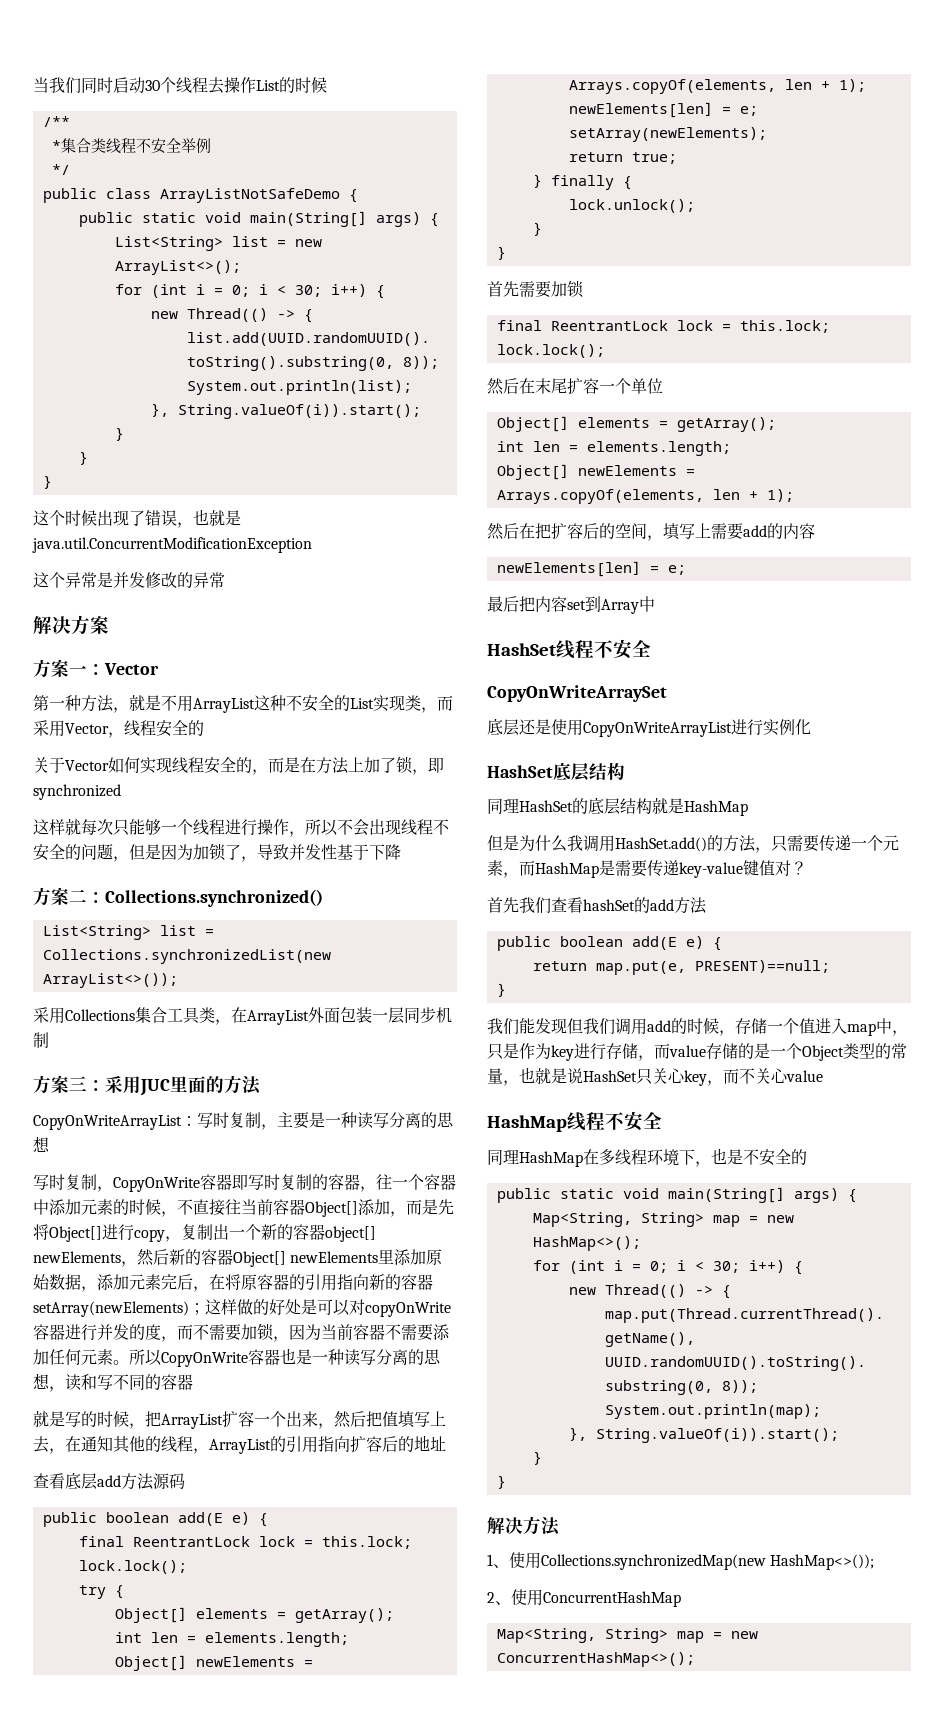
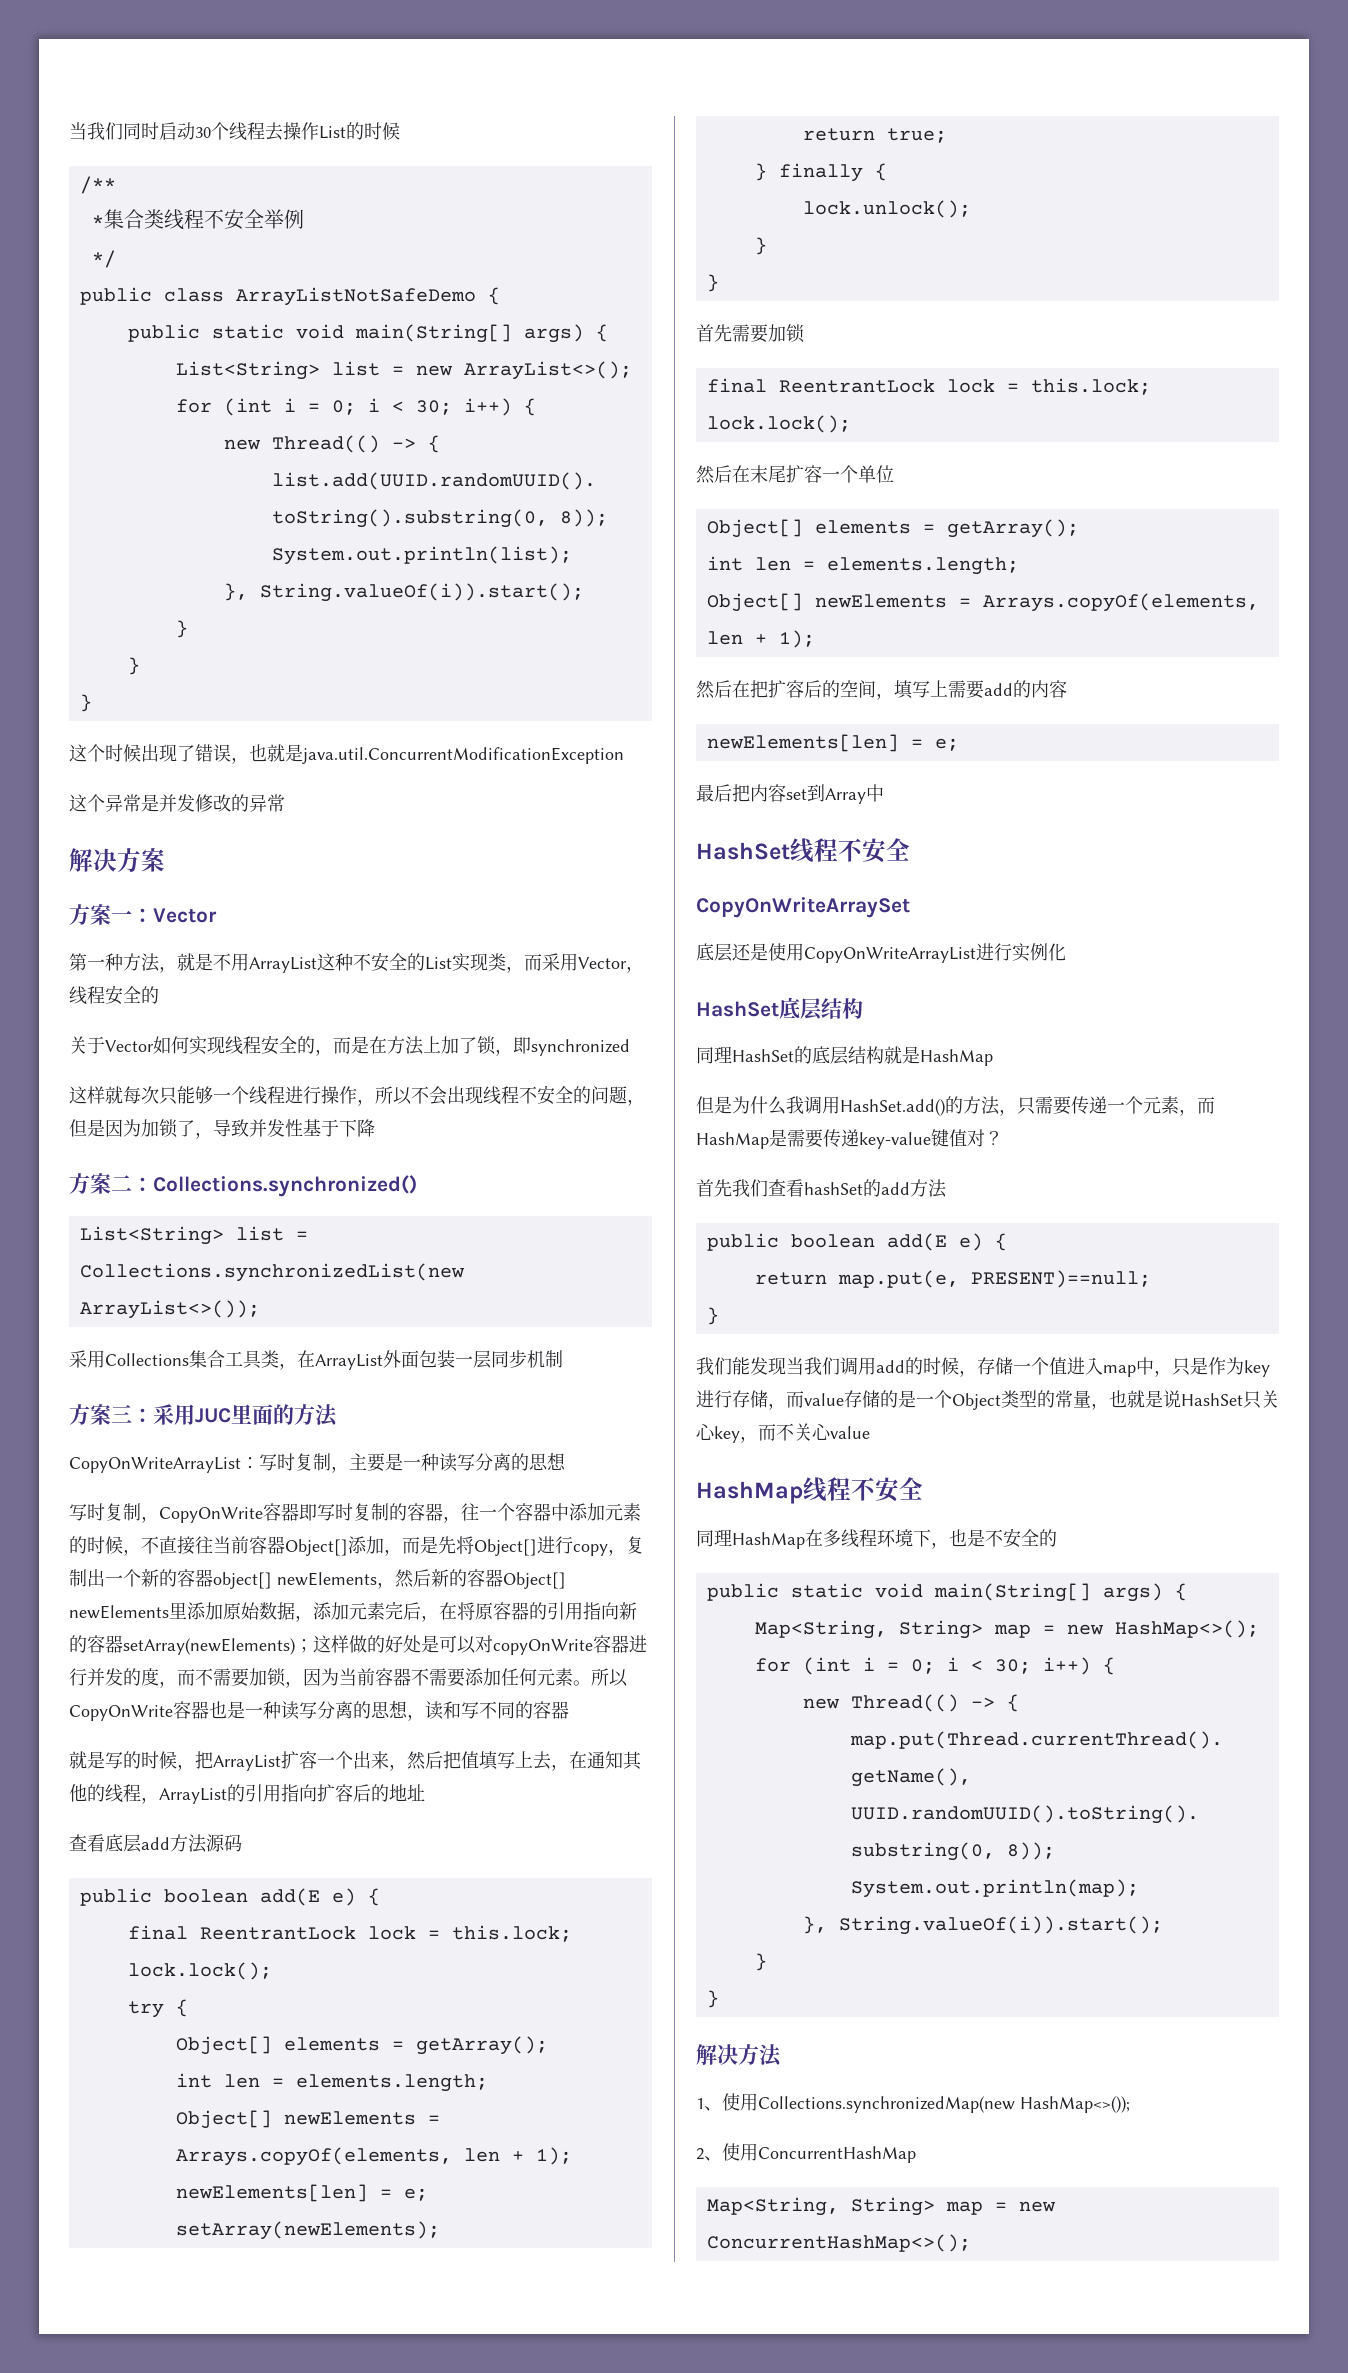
[567,1018,583,1034] 但 -> [786,1357,804,1375] 当

